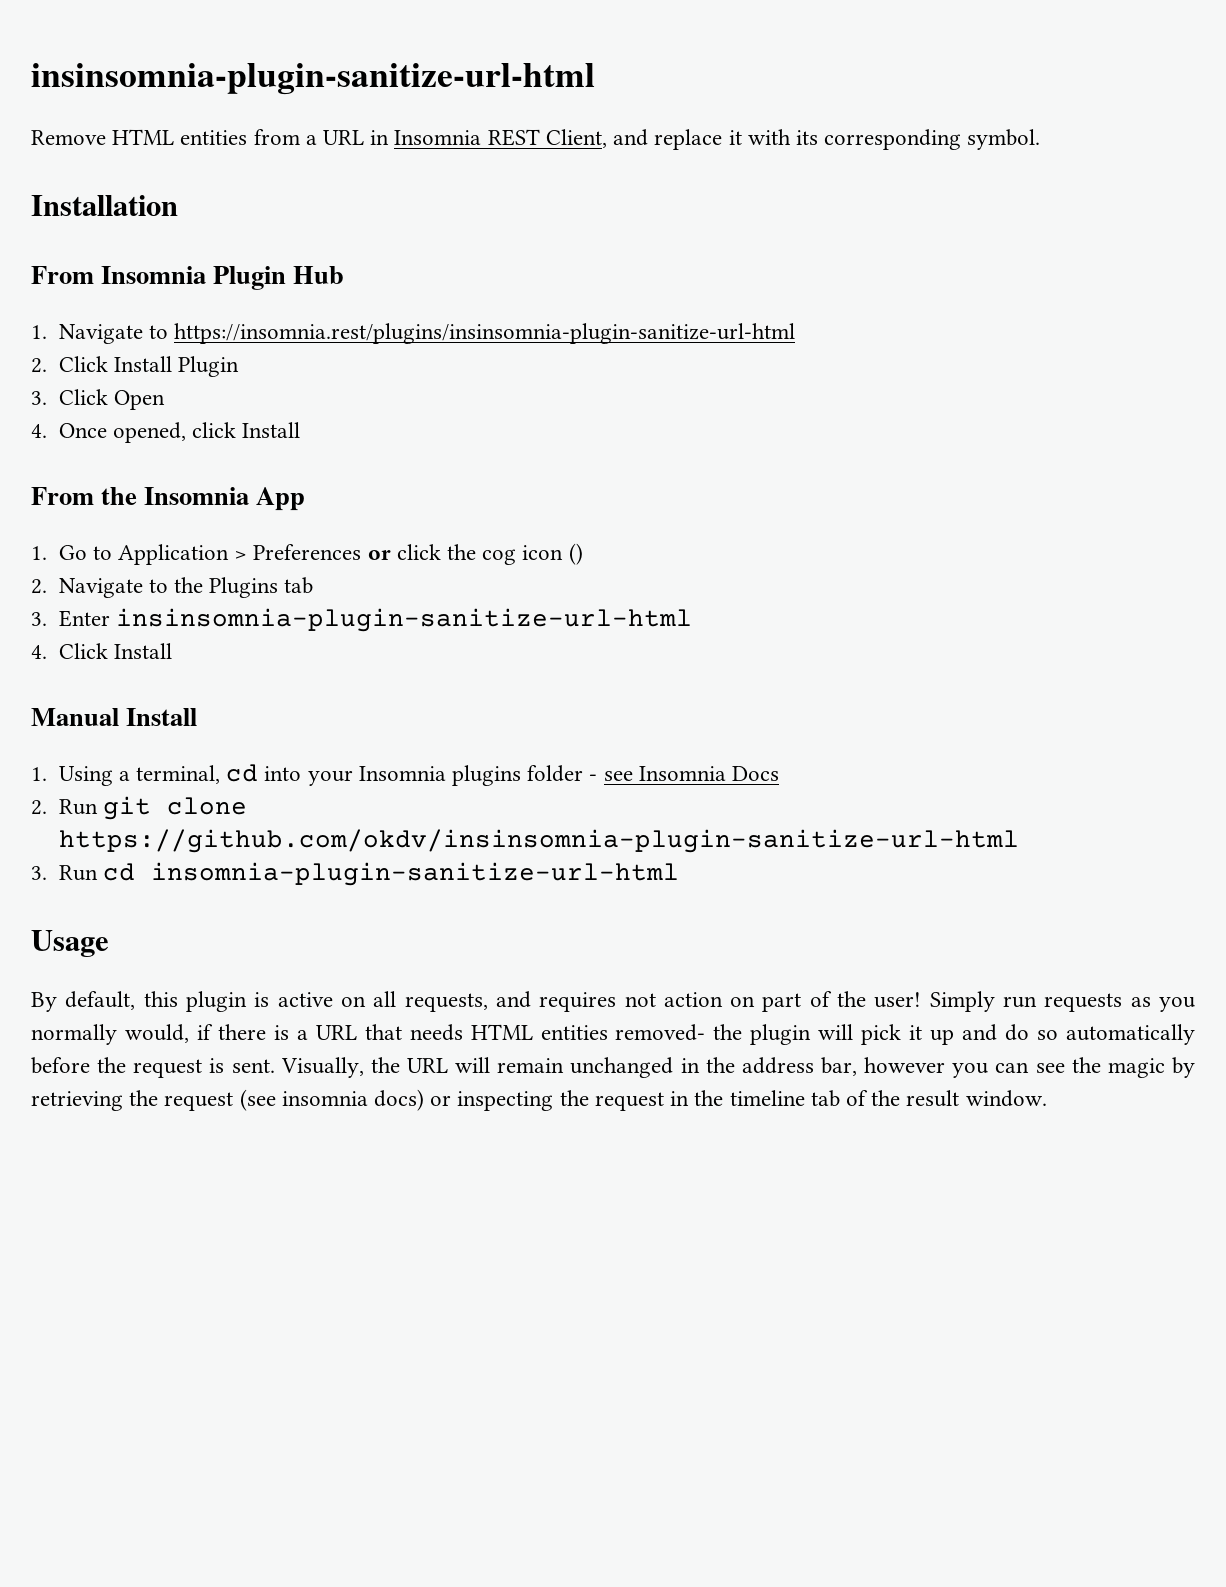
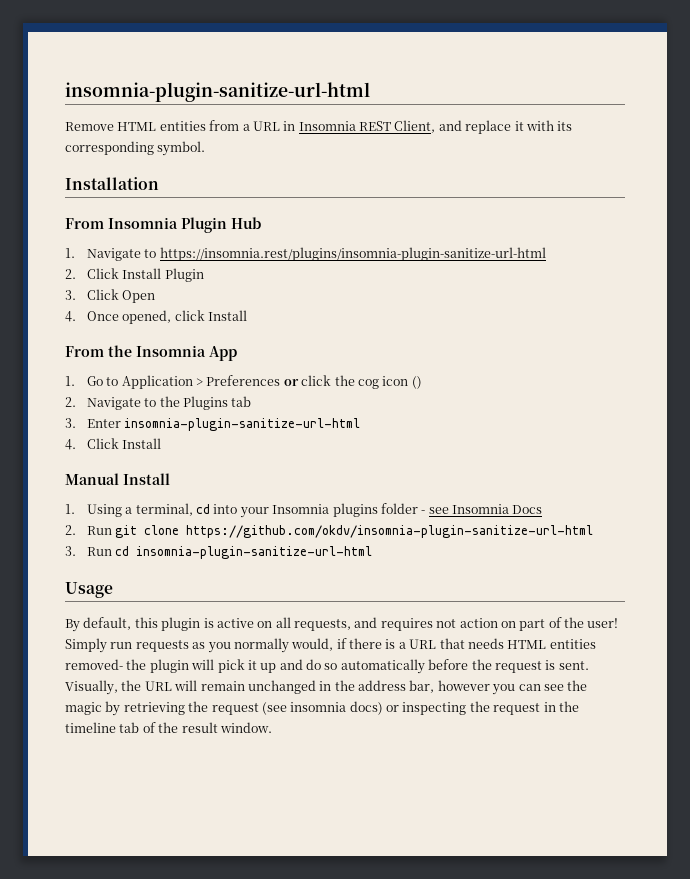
[31,63,595,95] insinsomnia-plugin-sanitize-url-html -> [65,82,370,102] insomnia-plugin-sanitize-url-html
[173,323,795,344] https://insomnia.rest/plugins/insinsomnia-plugin-sanitize-url-html -> [159,247,546,261] https://insomnia.rest/plugins/insomnia-plugin-sanitize-url-html
[115,608,692,632] insinsomnia-plugin-sanitize-url-html -> [124,418,361,431] insomnia-plugin-sanitize-url-html
[58,829,1019,853] https://github.com/okdv/insinsomnia-plugin-sanitize-url-html -> [186,525,594,538] https://github.com/okdv/insomnia-plugin-sanitize-url-html

